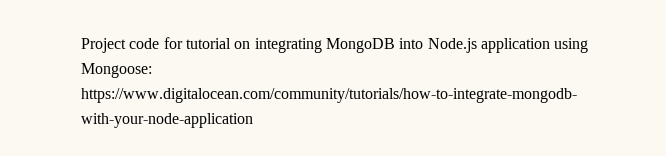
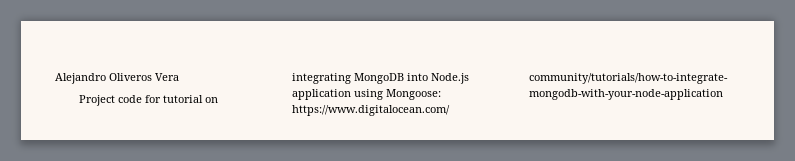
(81, 45) none -> [55,73,179,84] Alejandro Oliveros Vera //

